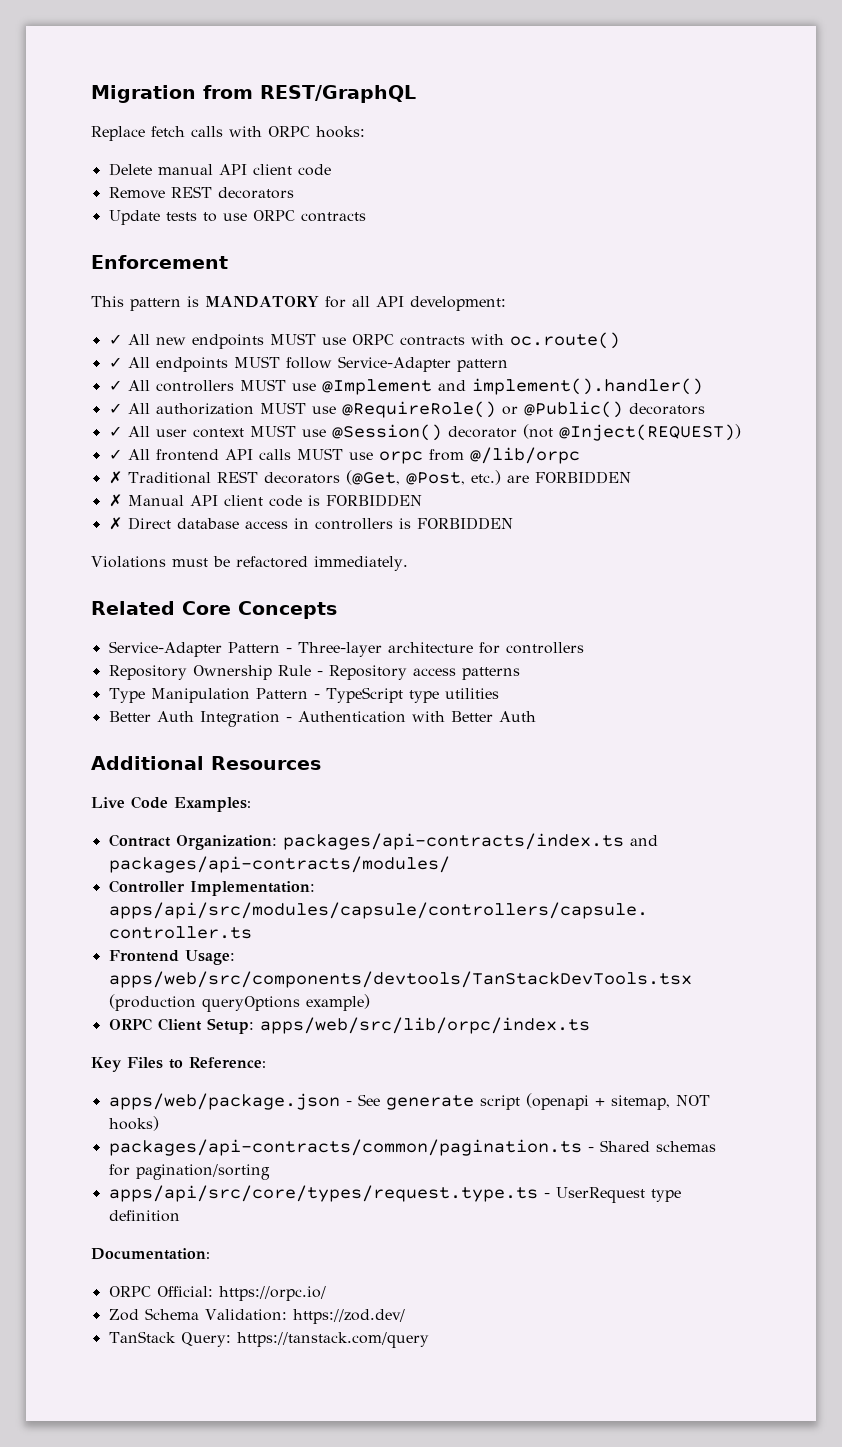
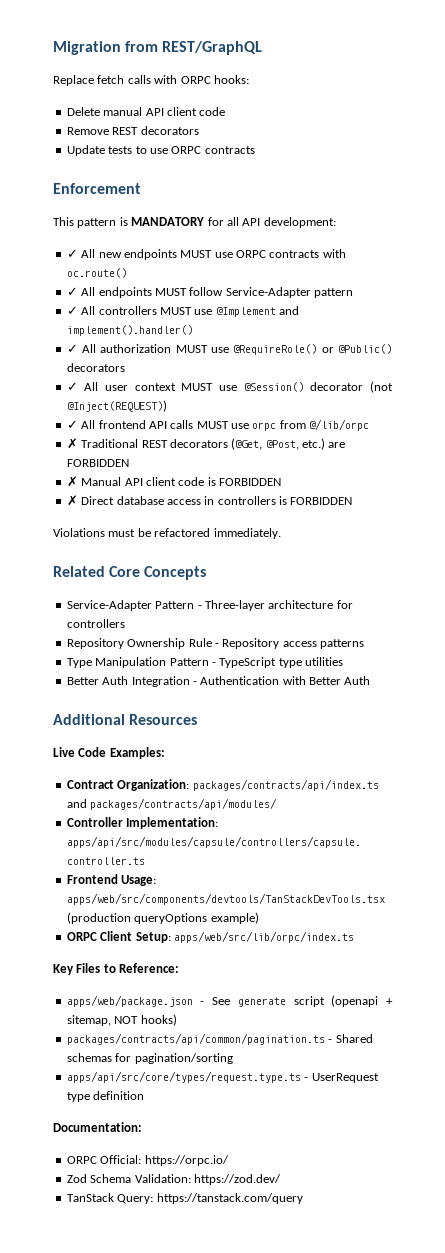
[282,833,658,850] [108,856,450,873] packages/api-contracts/index.ts and packages/api-contracts/modules/ -> [192,779,379,791] [66,798,278,810] packages/contracts/api/index.ts and packages/contracts/api/modules/
[108,1139,582,1156] packages/api-contracts/common/pagination.ts -> [66,1033,325,1045] packages/contracts/api/common/pagination.ts

